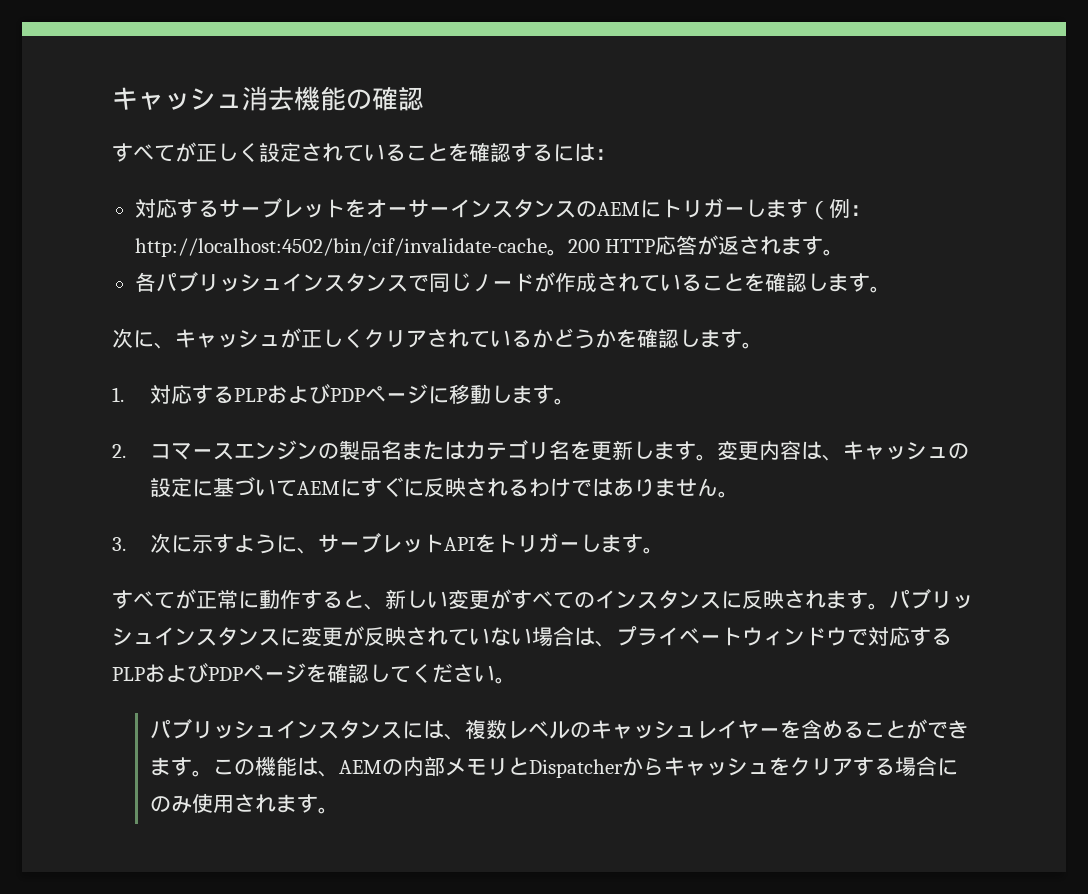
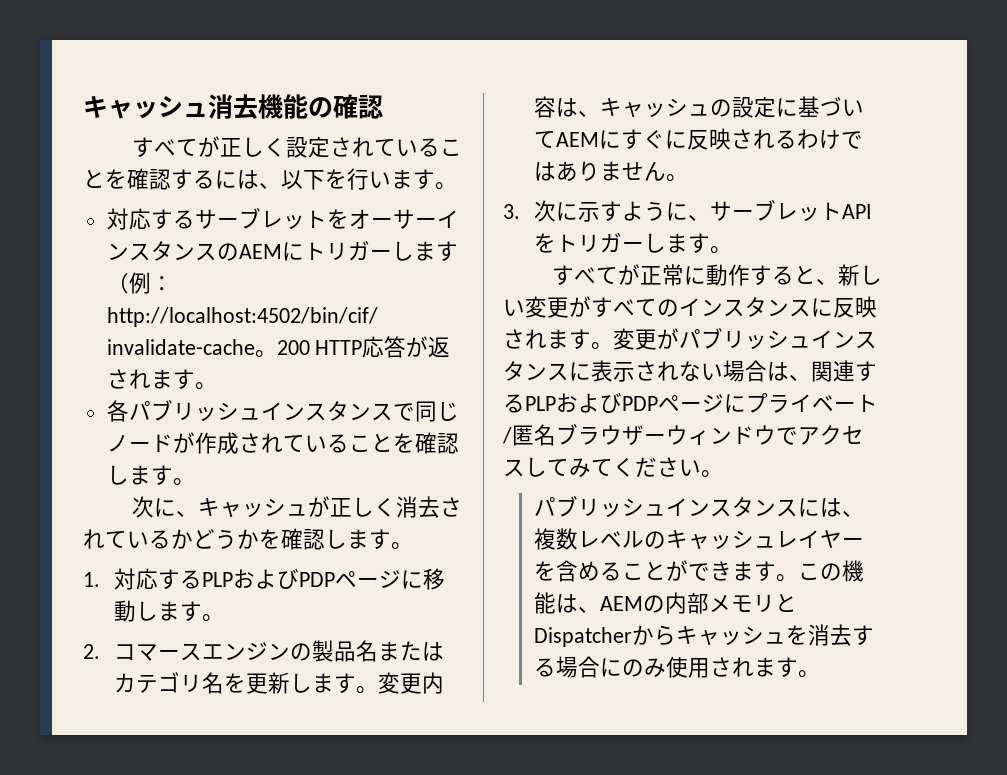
[595,149,616,160] ： -> [259,168,457,190] 、以下を行います。
[364,329,427,348] クリア -> [395,496,440,518] 消去
[889,589,973,609] [112,626,952,647] [112,663,390,683] パブリッシュインスタンスに変更が反映されていない場合は、プライベートウィンドウで対応するPLPおよびPDPページを確認し -> [613,328,877,350] [503,360,877,382] [503,392,878,413] [502,424,864,446] [503,457,591,478] 変更がパブリッシュインスタンスに表示されない場合は、関連するPLPおよびPDPページにプライベート/匿名ブラウザーウィンドウでアクセスしてみ
[789,757,853,776] クリア -> [807,624,852,646] 消去

